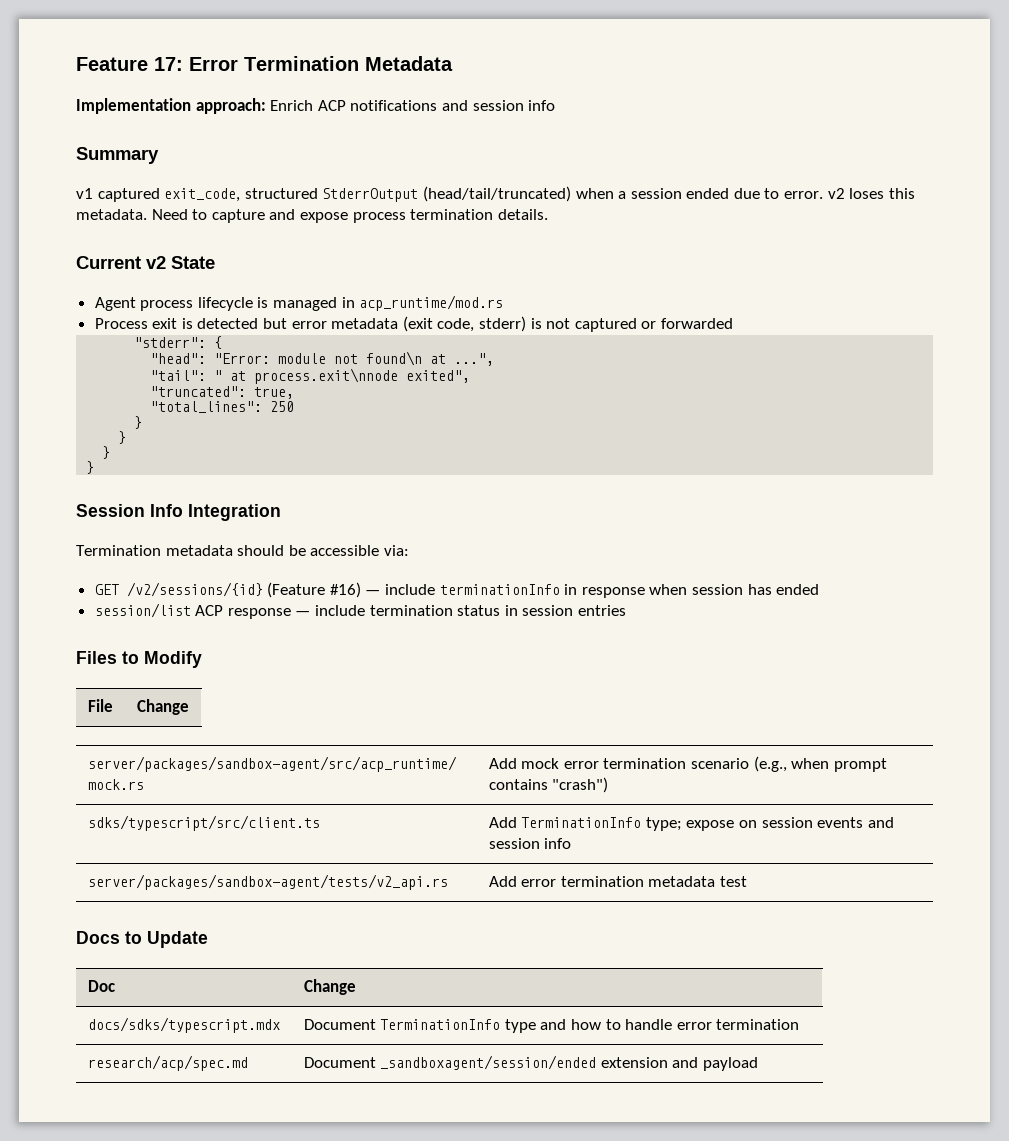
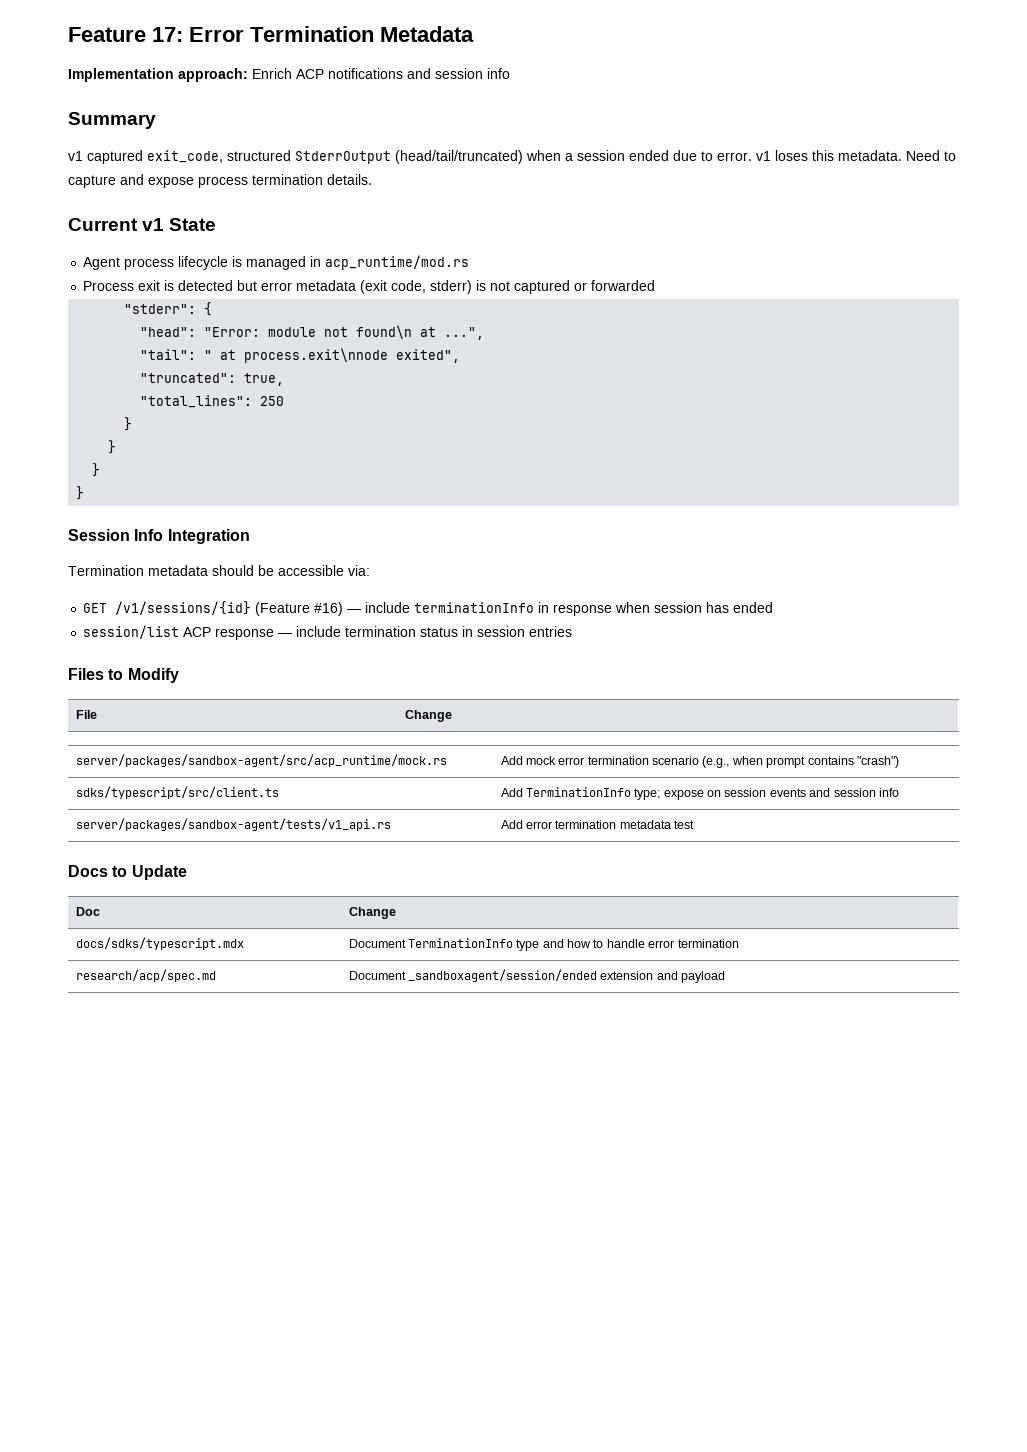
[827,188,845,199] v2 -> [756,151,771,161] v1
[146,256,166,269] v2 -> [142,218,165,231] v1
[126,582,263,597] /v2/sessions/{id} -> [115,601,252,615] /v1/sessions/{id}
[87,874,448,890] server/packages/sandbox-agent/tests/v2_api.rs -> [75,818,391,831] server/packages/sandbox-agent/tests/v1_api.rs

